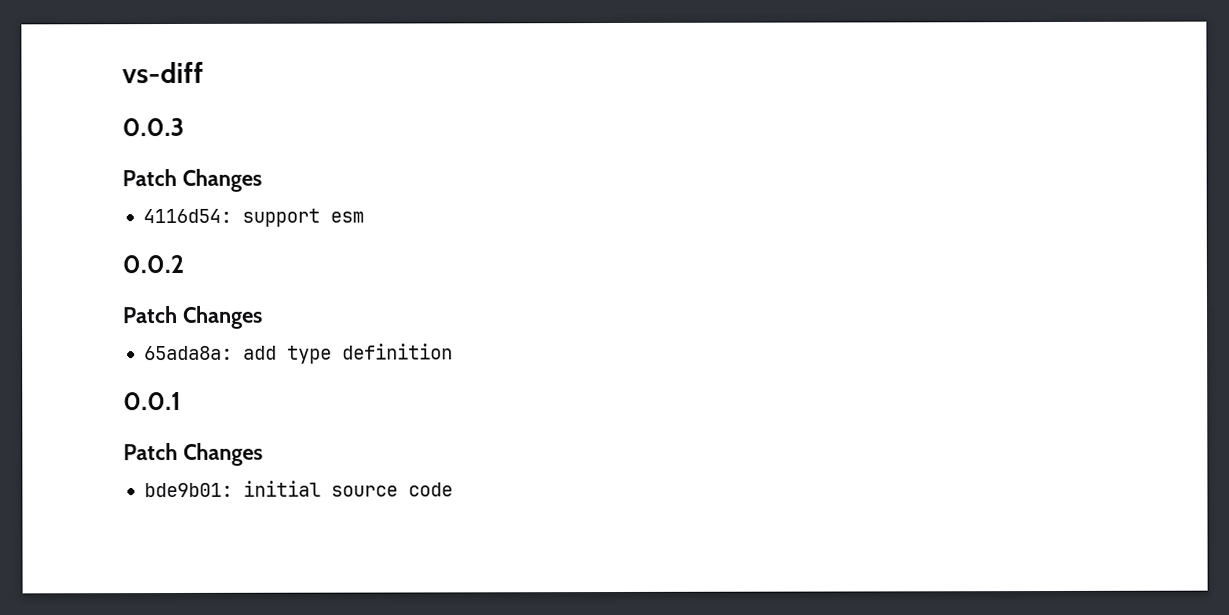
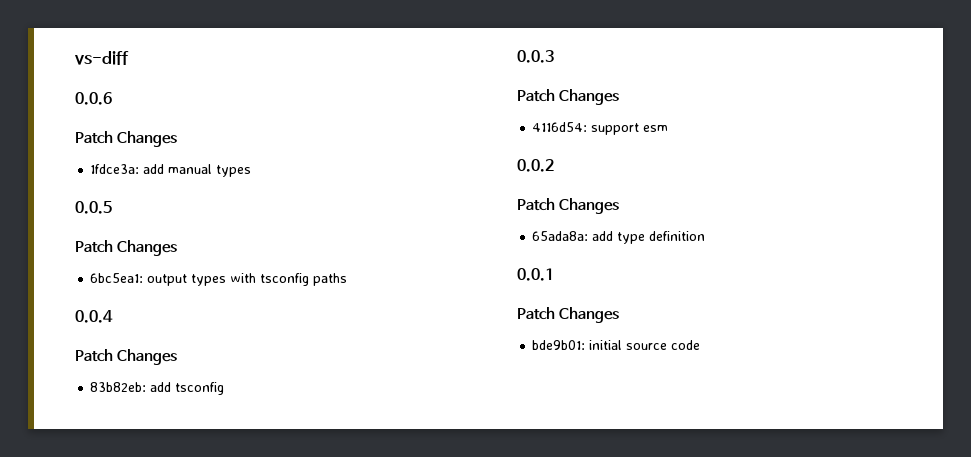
(204, 72) none -> [75,92,112,105] [75,131,177,147] [90,164,252,177] [75,201,112,214] [75,240,177,256] [90,273,348,286] [75,310,113,323] [75,349,177,365] [90,382,225,395] // 0.0.6 // Patch Changes // 1fdce3a: add manual types // 0.0.5 // Patch Changes // 6bc5ea1: output types with tsconfig paths // 0.0.4 // Patch Changes // 83b82eb: add tsconfig

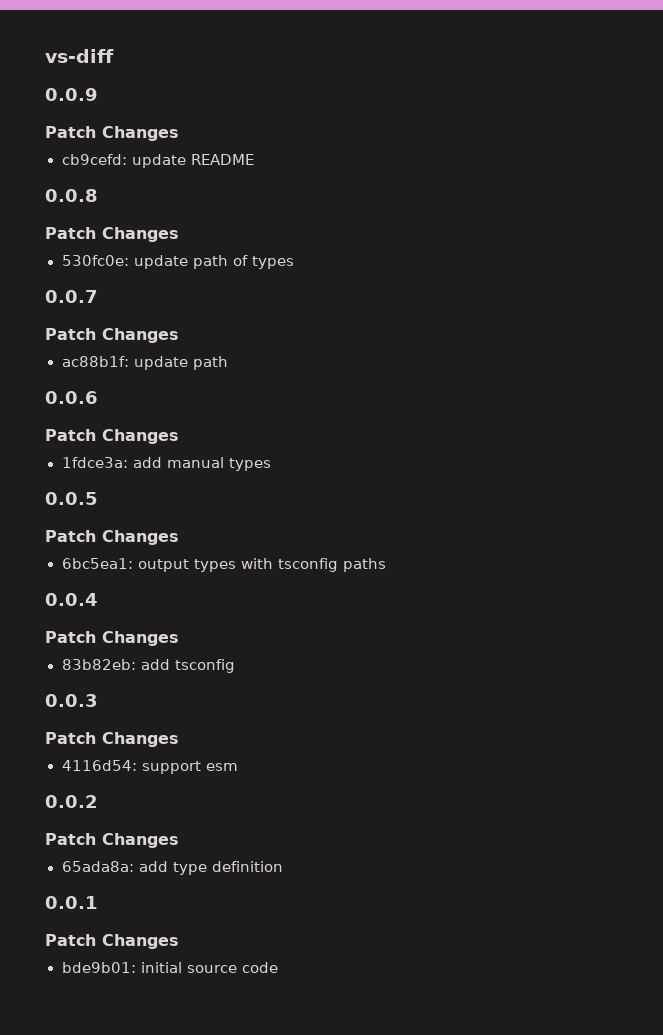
(129, 58) none -> [45,88,98,101] [45,126,179,141] [61,154,254,168] [45,189,98,202] [45,227,179,242] [61,255,294,269] [45,290,98,303] [45,328,179,343] [61,356,228,370] // 0.0.9 // Patch Changes // cb9cefd: update README // 0.0.8 // Patch Changes // 530fc0e: update path of types // 0.0.7 // Patch Changes // ac88b1f: update path

